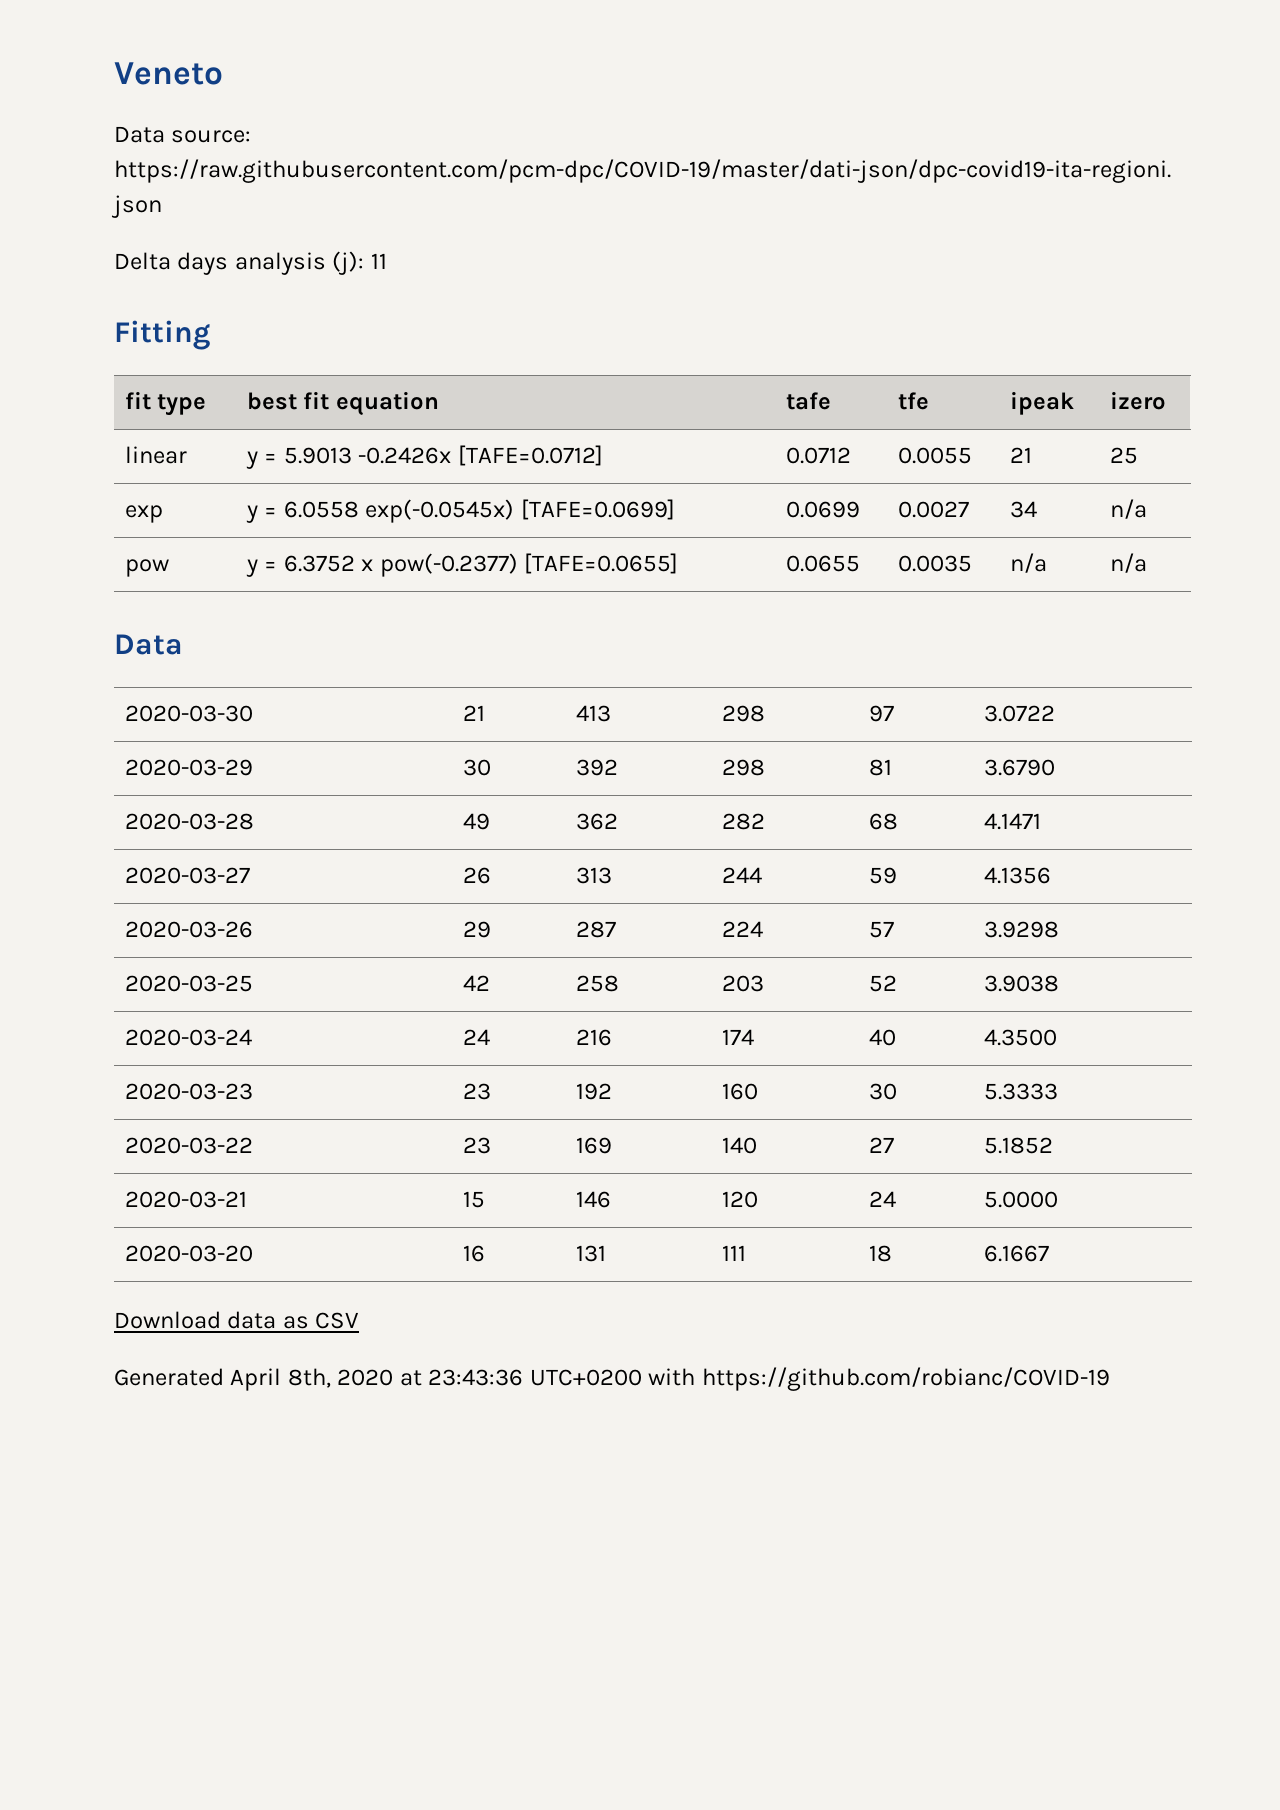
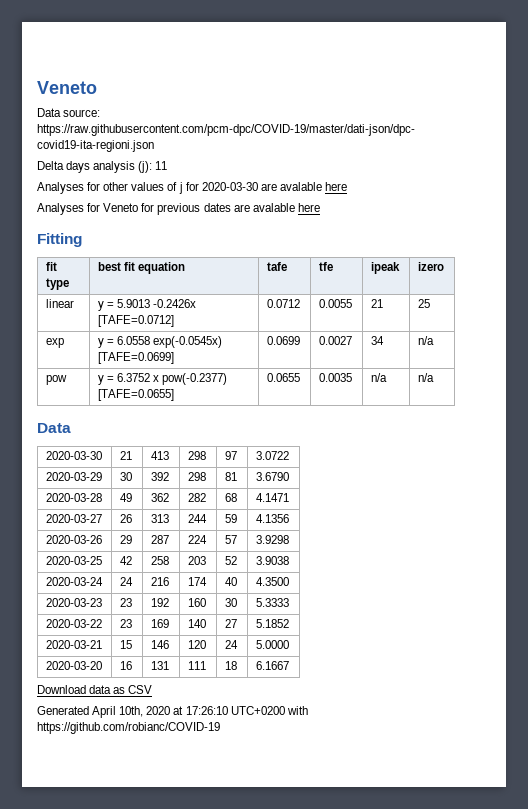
(387, 261) none -> [37,182,348,194] [37,203,320,215] // Analyses for other values of j for 2020-03-30 are avalable here // Analyses for Veneto for previous dates are avalable here
[287,1368,331,1388] 8th, -> [119,706,144,717] 10th,
[428,1369,524,1386] 23:43:36 -> [185,706,228,715] 17:26:10

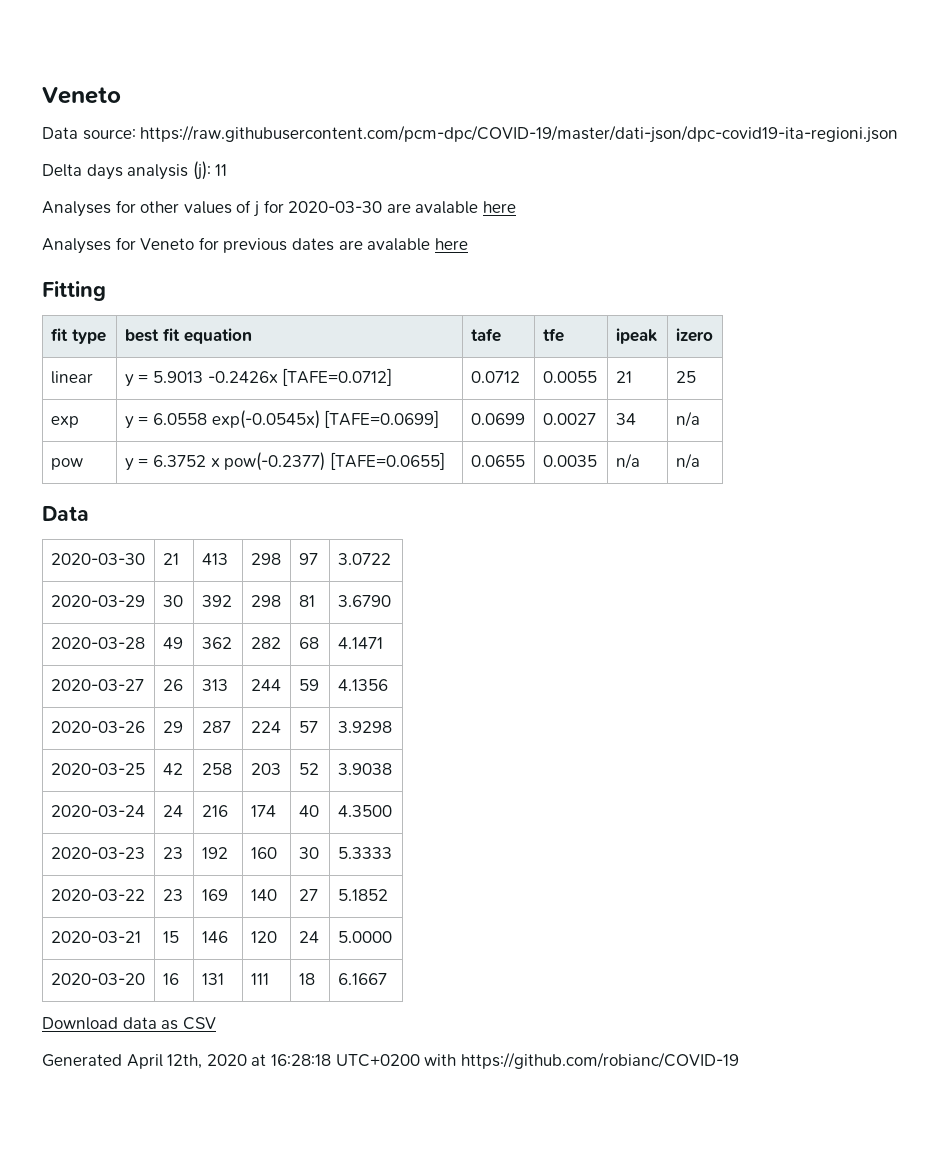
[119,706,144,717] 10th, -> [167,1054,203,1069] 12th,
[185,706,228,715] 17:26:10 -> [270,1054,331,1066] 16:28:18

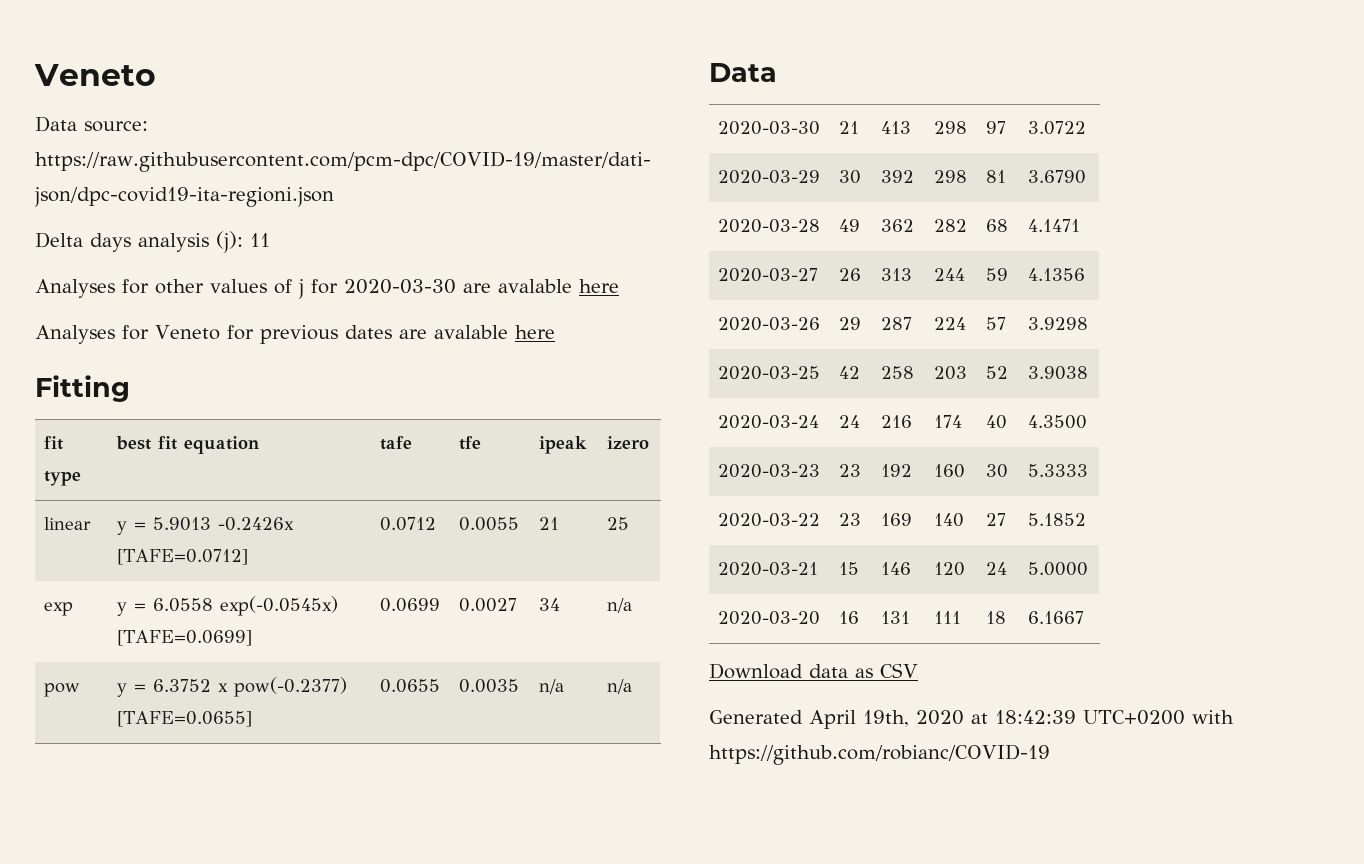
[167,1054,203,1069] 12th, -> [863,710,909,727] 19th,
[270,1054,331,1066] 16:28:18 -> [995,710,1076,724] 18:42:39

